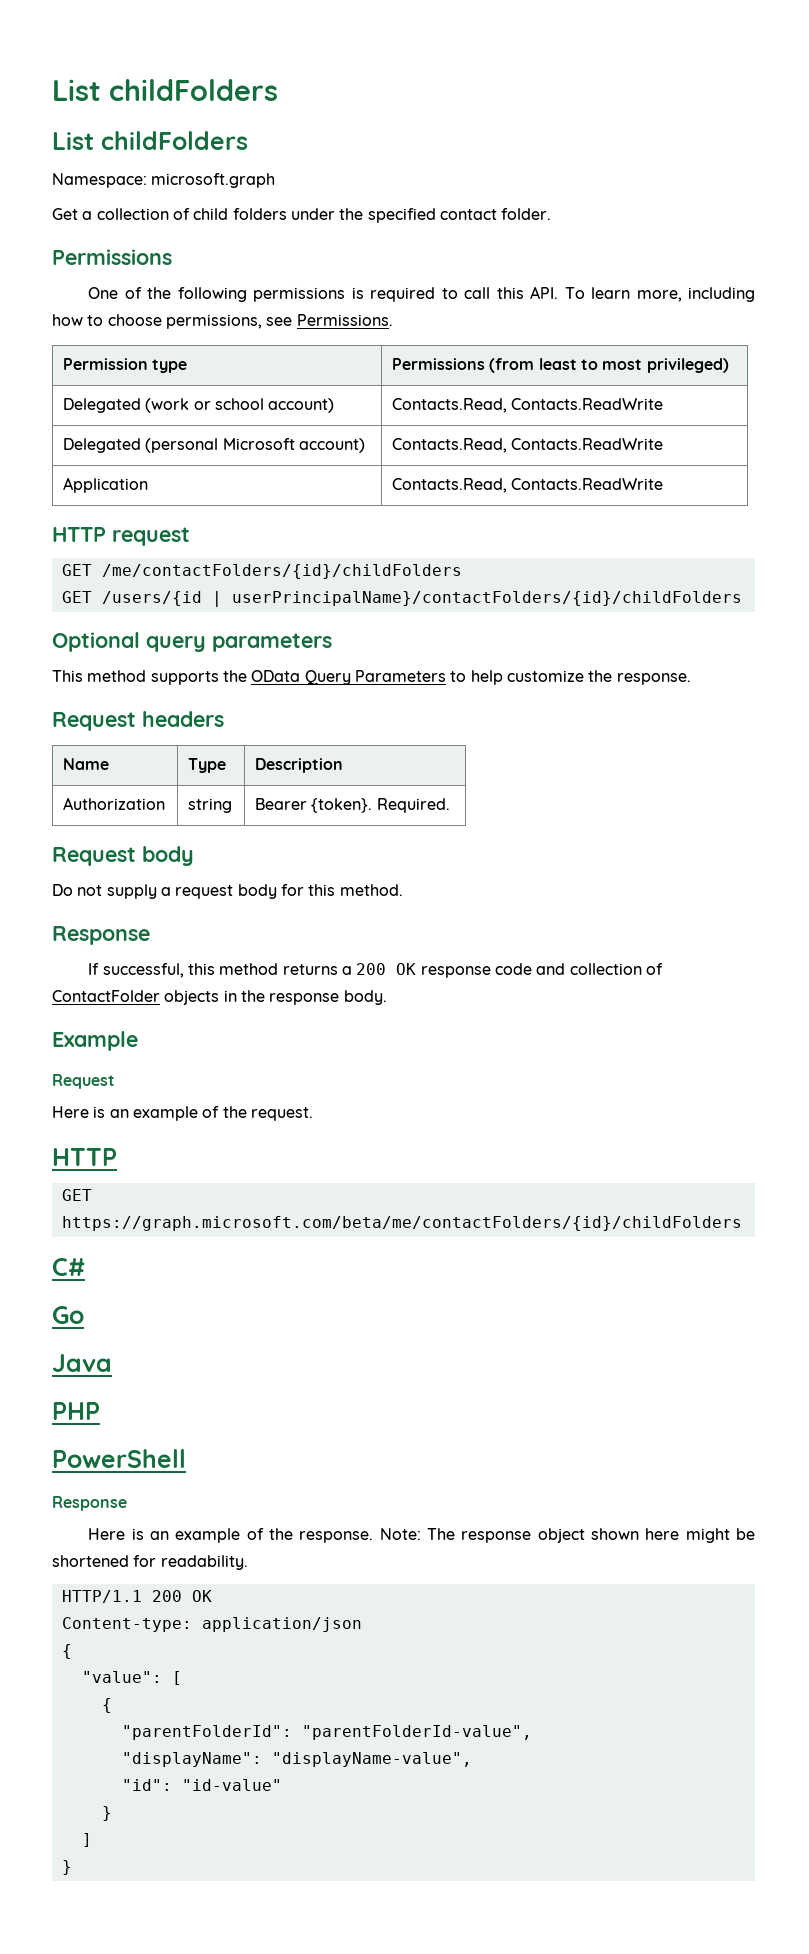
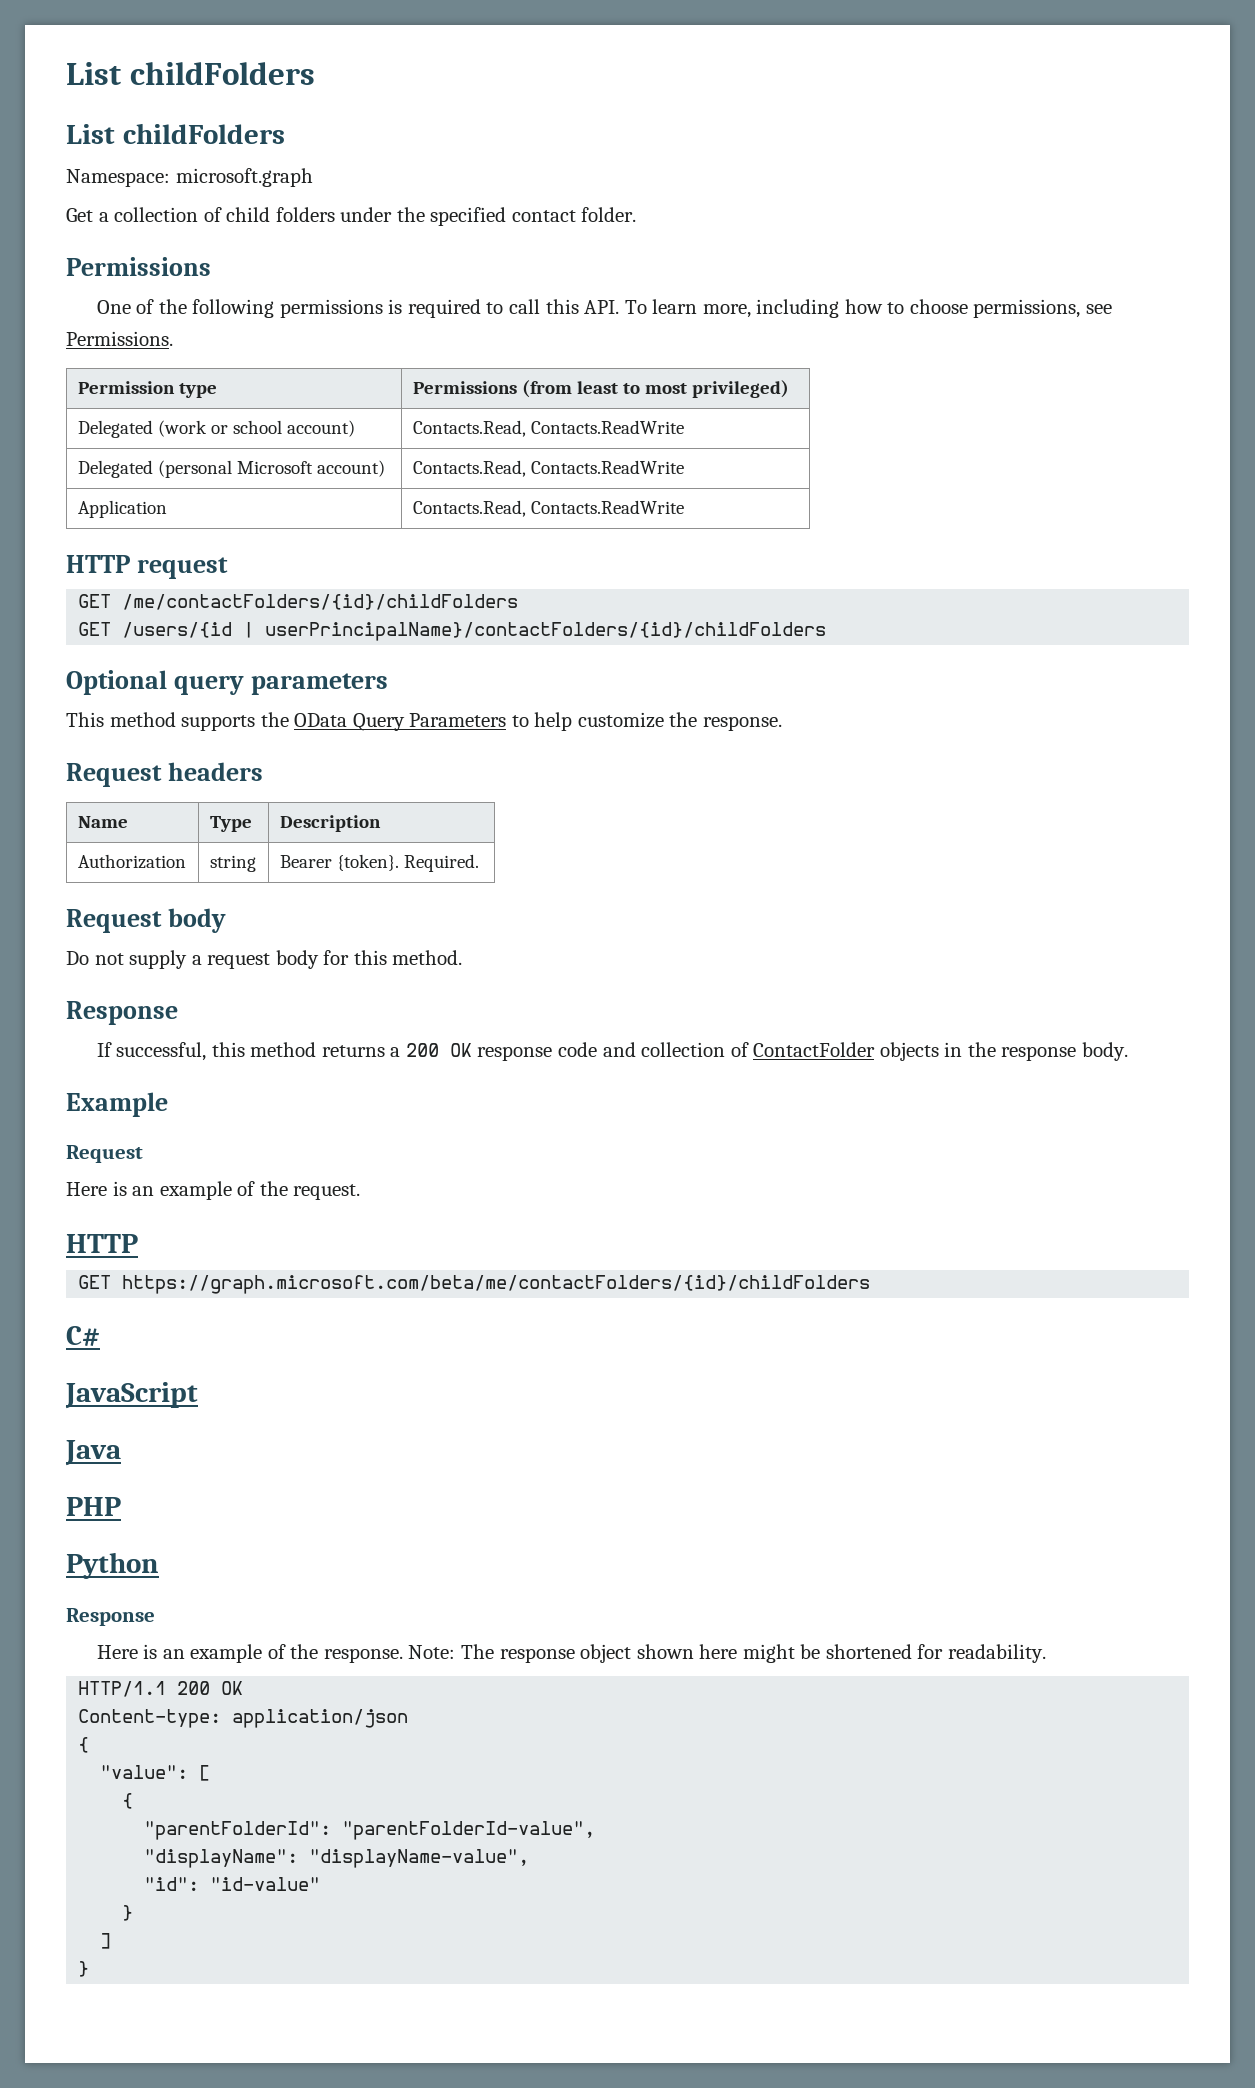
[52,1306,84,1324] Go -> [65,1382,198,1409] JavaScript
[52,1449,186,1468] PowerShell -> [66,1552,159,1579] Python

